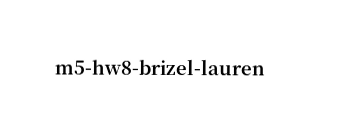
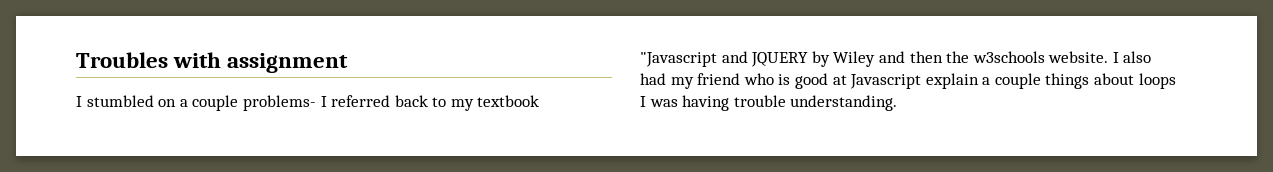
[54,58,266,76] m5-hw8-brizel-lauren -> [76,52,349,73] [76,95,540,111] [640,51,1152,67] [640,73,1176,89] [640,95,898,111] Troubles with assignment // I stumbled on a couple problems- I referred back to my textbook "Javascript and JQUERY by Wiley and then the w3schools website. I also had my friend who is good at Javascript explain a couple things about loops I was having trouble understanding.

